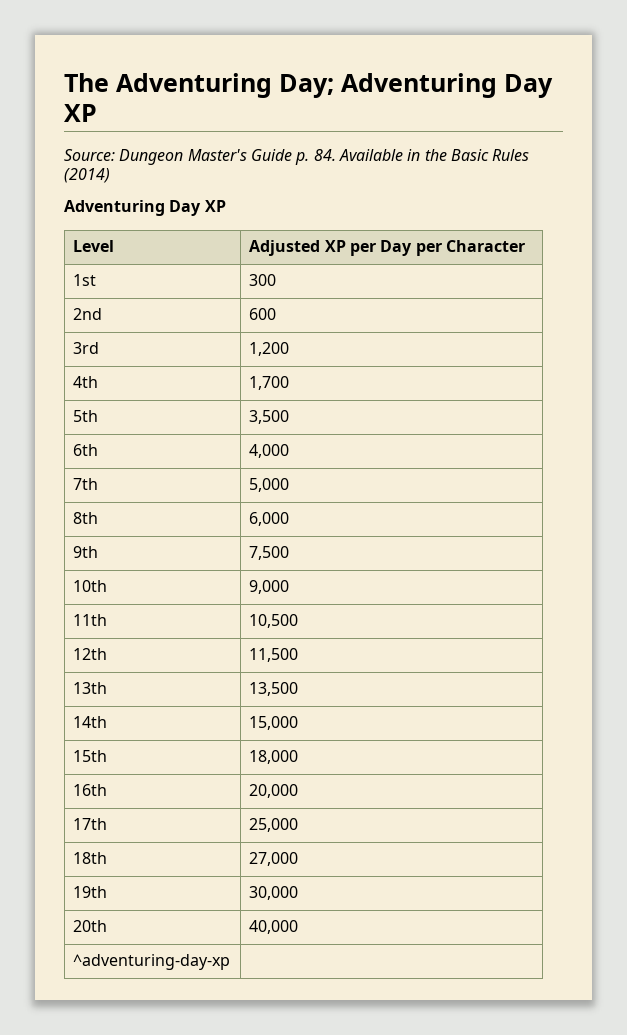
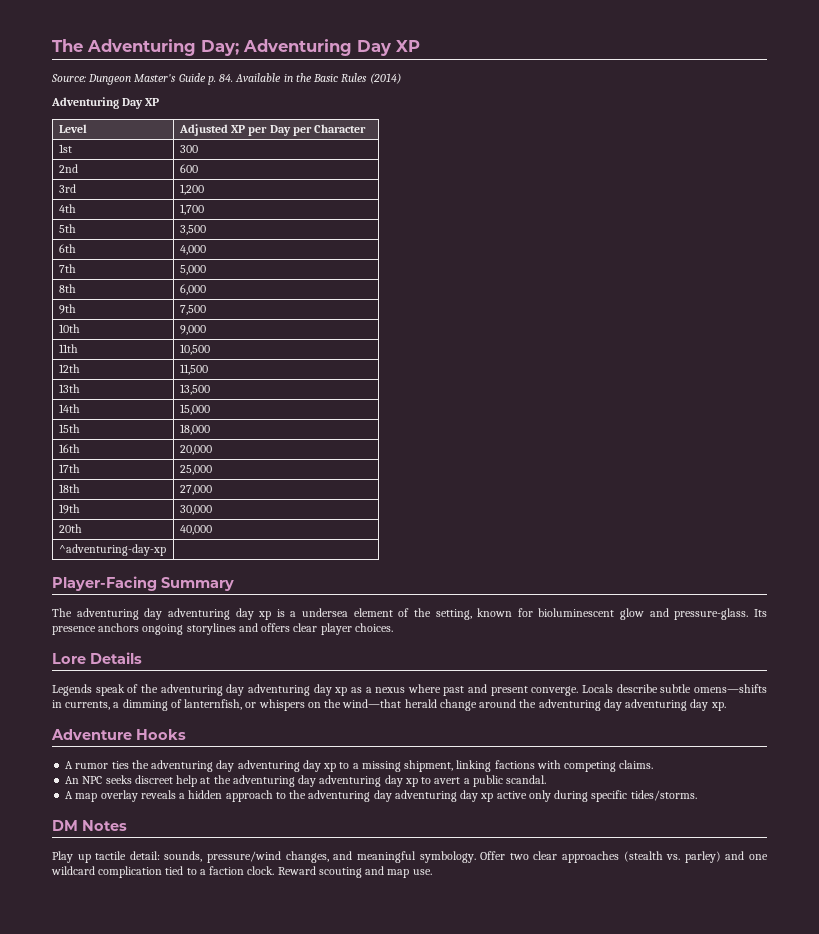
(231, 962) none -> [52,576,234,591] [52,608,768,620] [52,623,393,635] [52,652,142,664] [52,684,767,696] [52,699,726,711] [51,729,186,740] [65,760,654,772] [65,775,547,787] [65,790,697,802] [52,820,127,831] [52,851,768,863] [51,866,432,878] // Player-Facing Summary // The adventuring day adventuring day xp is a undersea element of the setting, known for bioluminescent glow and pressure-glass. Its presence anchors ongoing storylines and offers clear player choices. // Lore Details // Legends speak of the adventuring day adventuring day xp as a nexus where past and present converge. Locals describe subtle omens—shifts in currents, a dimming of lanternfish, or whispers on the wind—that herald change around the adventuring day adventuring day xp. // Adventure Hooks // A rumor ties the adventuring day adventuring day xp to a missing shipment, linking factions with competing claims. // An NPC seeks discreet help at the adventuring day adventuring day xp to avert a public scandal. // A map overlay reveals a hidden approach to the adventuring day adventuring day xp active only during specific tides/storms. // DM Notes // Play up tactile detail: sounds, pressure/wind changes, and meaningful symbology. Offer two clear approaches (stealth vs. parley) and one wildcard complication tied to a faction clock. Reward scouting and map use.

